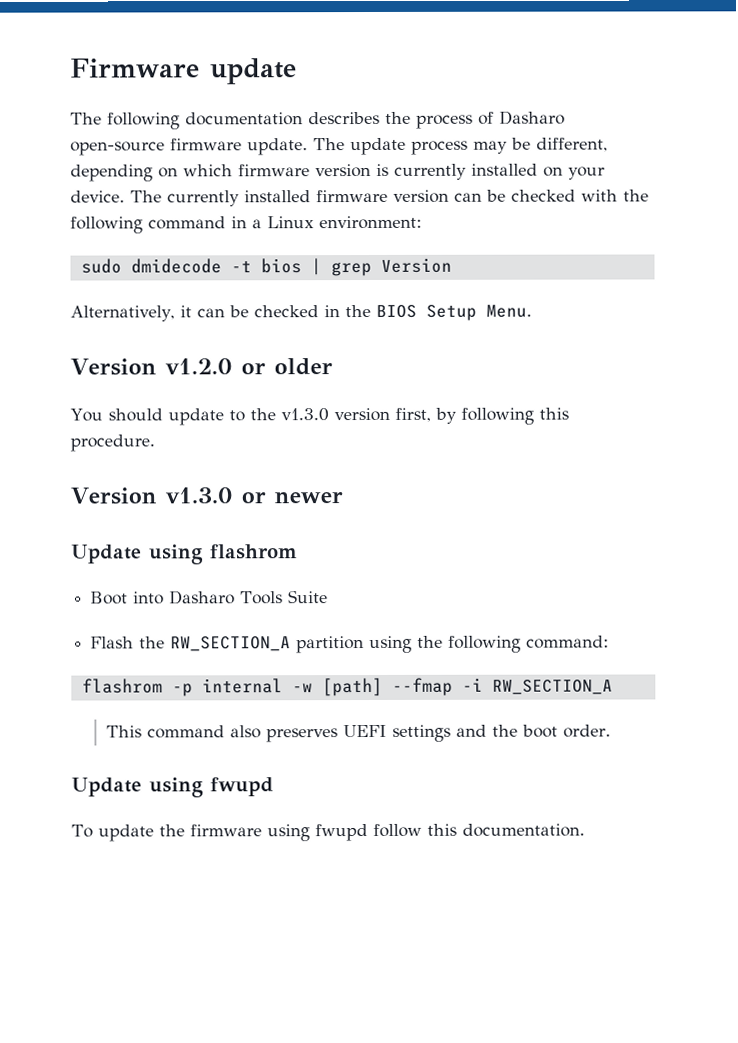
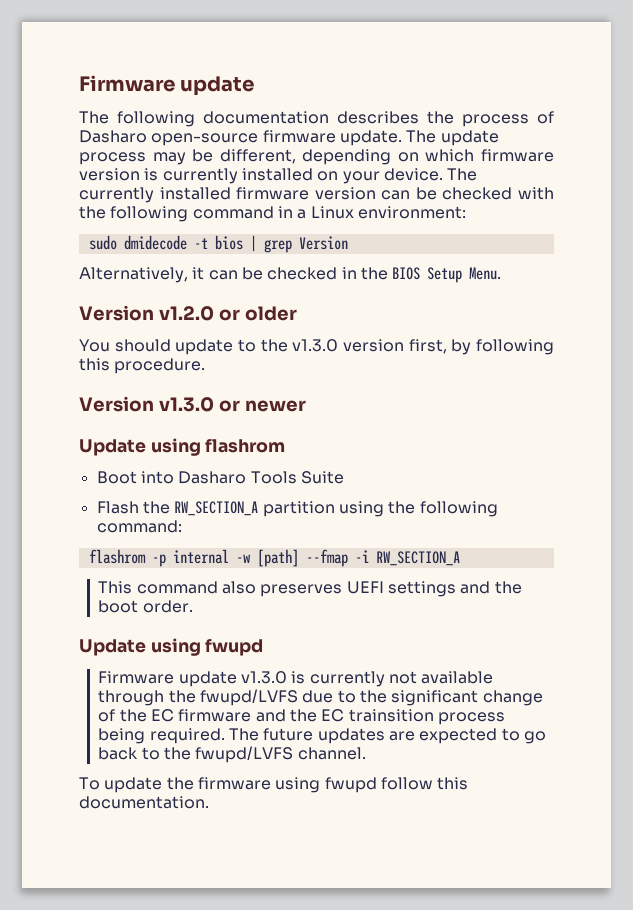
(274, 787) none -> [98,671,494,687] [98,689,543,706] [98,709,506,725] [98,728,547,744] [98,746,366,763] // Firmware update v1.3.0 is currently not available through the fwupd/LVFS due to the significant change of the EC firmware and the EC trainsition process being required. The future updates are expected to go back to the fwupd/LVFS channel.

